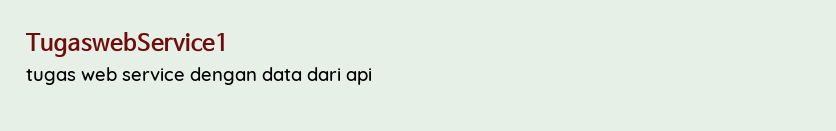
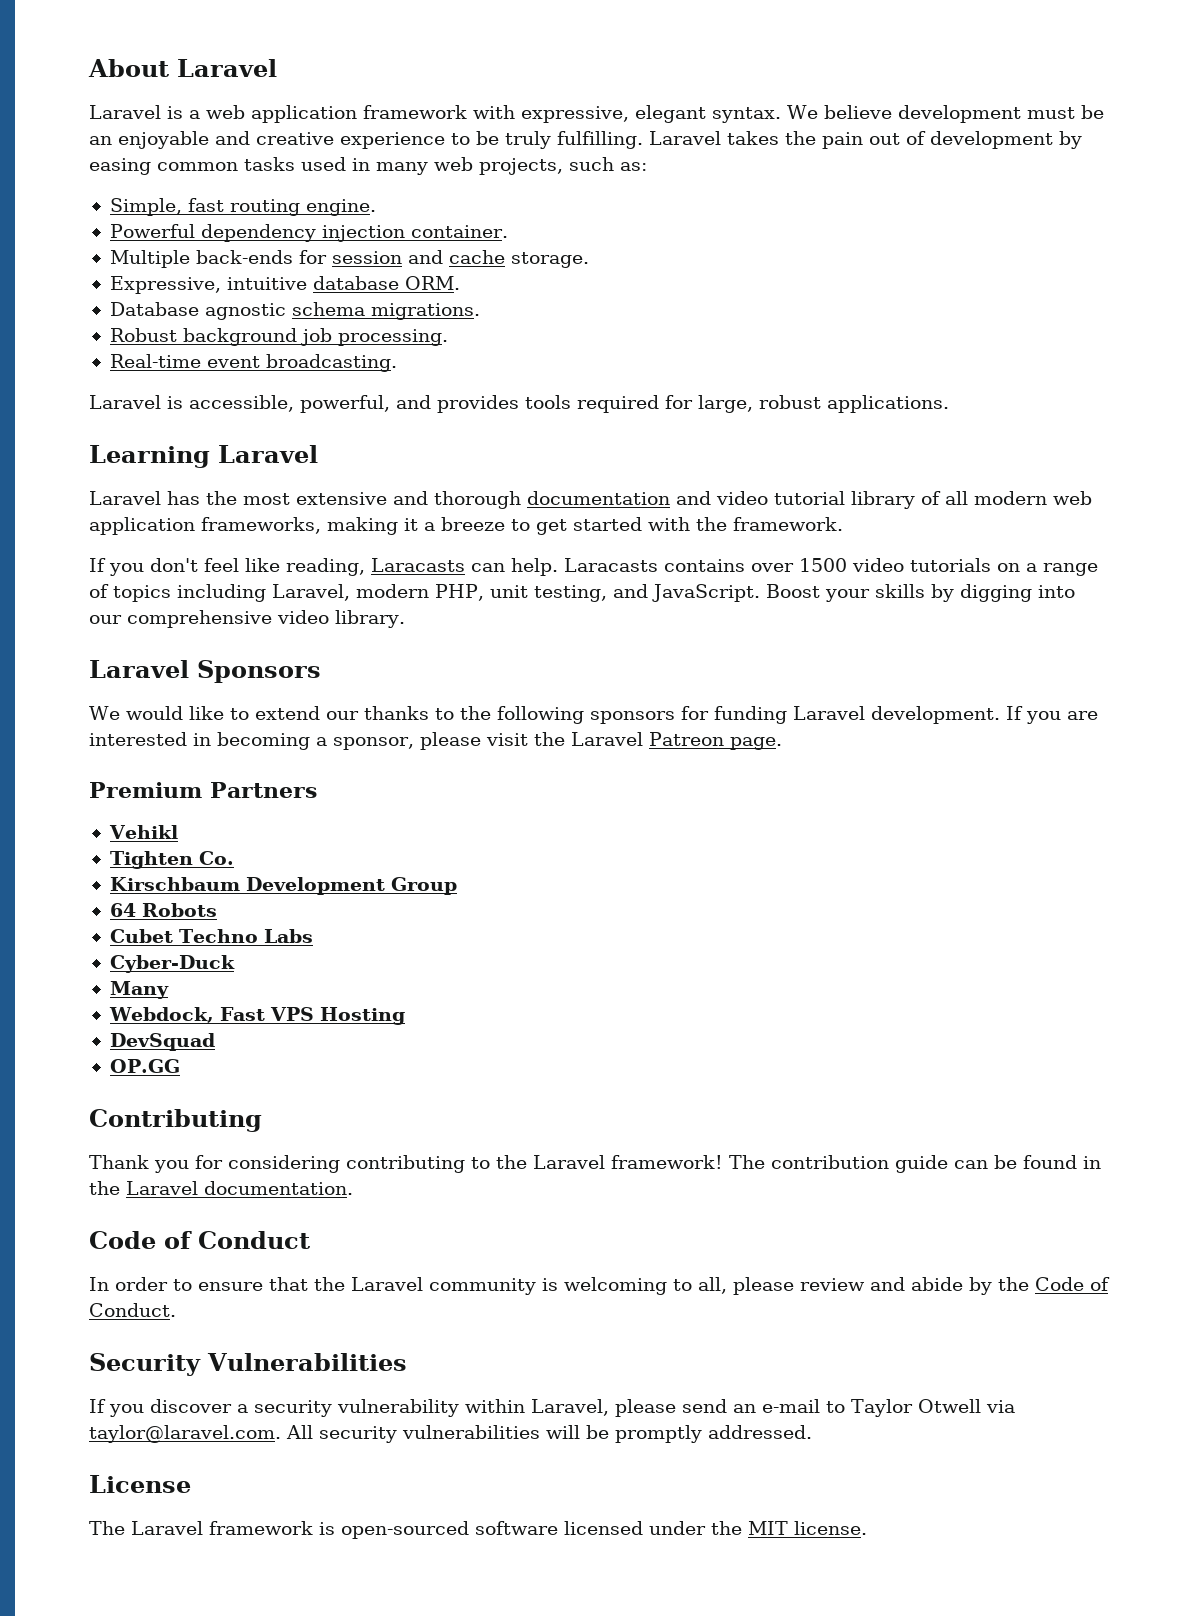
[26,32,228,57] [26,67,372,85] TugaswebService1 // tugas web service dengan data dari api -> [88,59,277,77] [89,105,1104,123] [89,131,1082,149] [89,157,647,175] [109,198,376,216] [109,224,508,242] [109,250,589,268] [109,276,460,294] [109,302,480,320] [109,328,448,346] [109,354,397,372] [89,395,949,413] [89,445,318,468] [89,491,1092,509] [89,517,843,535] [89,558,1098,576] [89,584,1075,602] [89,610,405,628] [89,660,321,683] [89,706,1098,724] [89,732,782,750] [89,782,317,798] [108,825,178,839] [109,851,234,869] [109,877,457,895] [109,903,217,917] [109,929,313,943] [109,955,235,973] [109,981,169,999] [108,1007,405,1025] [109,1033,215,1051] [109,1059,180,1073] [89,1109,262,1132] [89,1155,1101,1173] [89,1181,353,1195] [89,1231,310,1249] [89,1277,1110,1295] [89,1303,176,1317] [89,1353,407,1376] [89,1399,1015,1417] [89,1425,812,1443] [89,1475,191,1493] [89,1521,867,1539] About Laravel // Laravel is a web application framework with expressive, elegant syntax. We believe development must be an enjoyable and creative experience to be truly fulfilling. Laravel takes the pain out of development by easing common tasks used in many web projects, such as: // Simple, fast routing engine. // Powerful dependency injection container. // Multiple back-ends for session and cache storage. // Expressive, intuitive database ORM. // Database agnostic schema migrations. // Robust background job processing. // Real-time event broadcasting. // Laravel is accessible, powerful, and provides tools required for large, robust applications. // Learning Laravel // Laravel has the most extensive and thorough documentation and video tutorial library of all modern web application frameworks, making it a breeze to get started with the framework. // If you don't feel like reading, Laracasts can help. Laracasts contains over 1500 video tutorials on a range of topics including Laravel, modern PHP, unit testing, and JavaScript. Boost your skills by digging into our comprehensive video library. // Laravel Sponsors // We would like to extend our thanks to the following sponsors for funding Laravel development. If you are interested in becoming a sponsor, please visit the Laravel Patreon page. // Premium Partners // Vehikl // Tighten Co. // Kirschbaum Development Group // 64 Robots // Cubet Techno Labs // Cyber-Duck // Many // Webdock, Fast VPS Hosting // DevSquad // OP.GG // Contributing // Thank you for considering contributing to the Laravel framework! The contribution guide can be found in the Laravel documentation. // Code of Conduct // In order to ensure that the Laravel community is welcoming to all, please review and abide by the Code of Conduct. // Security Vulnerabilities // If you discover a security vulnerability within Laravel, please send an e-mail to Taylor Otwell via taylor@laravel.com. All security vulnerabilities will be promptly addressed. // License // The Laravel framework is open-sourced software licensed under the MIT license.

